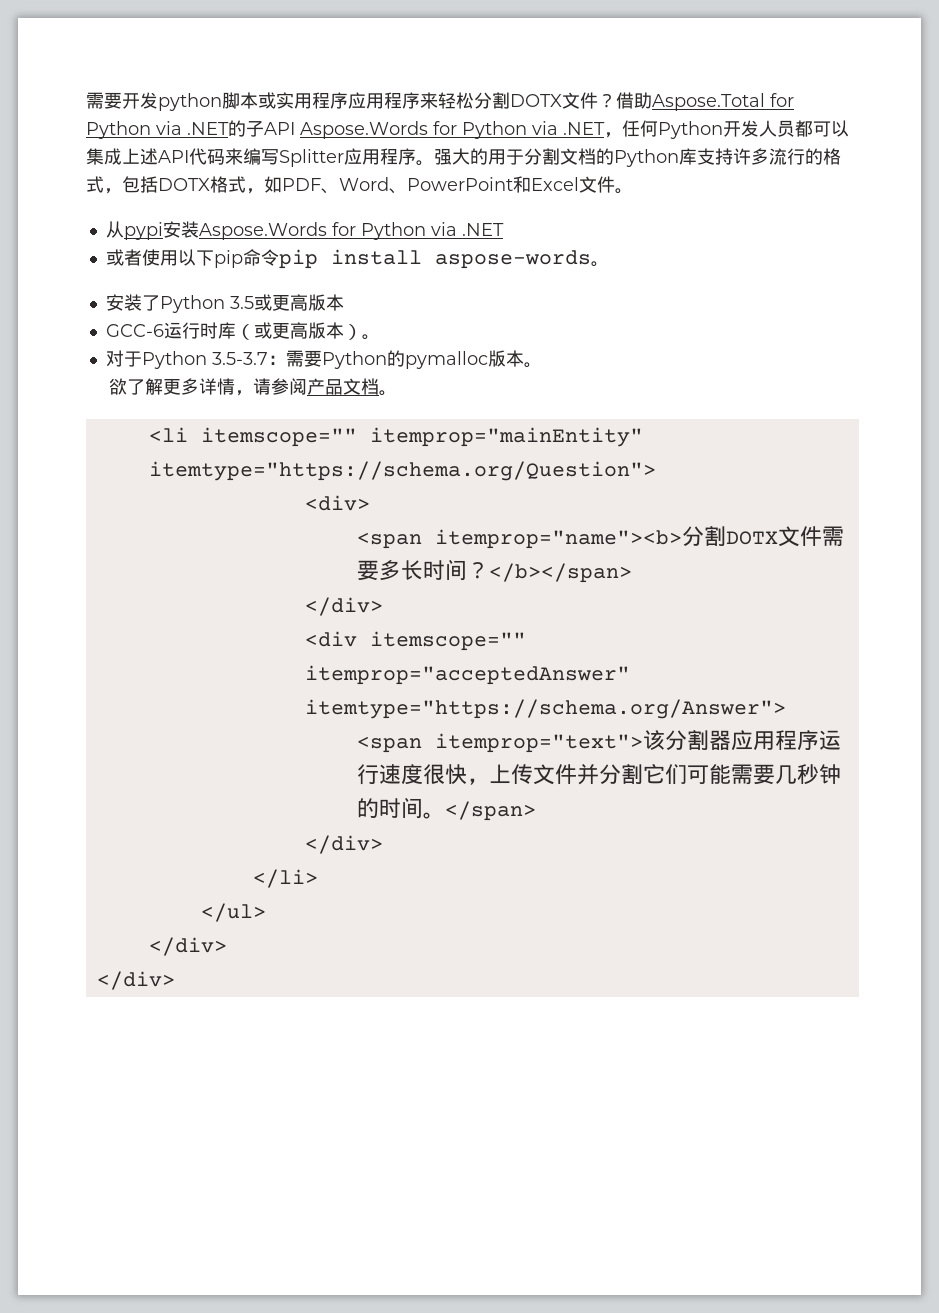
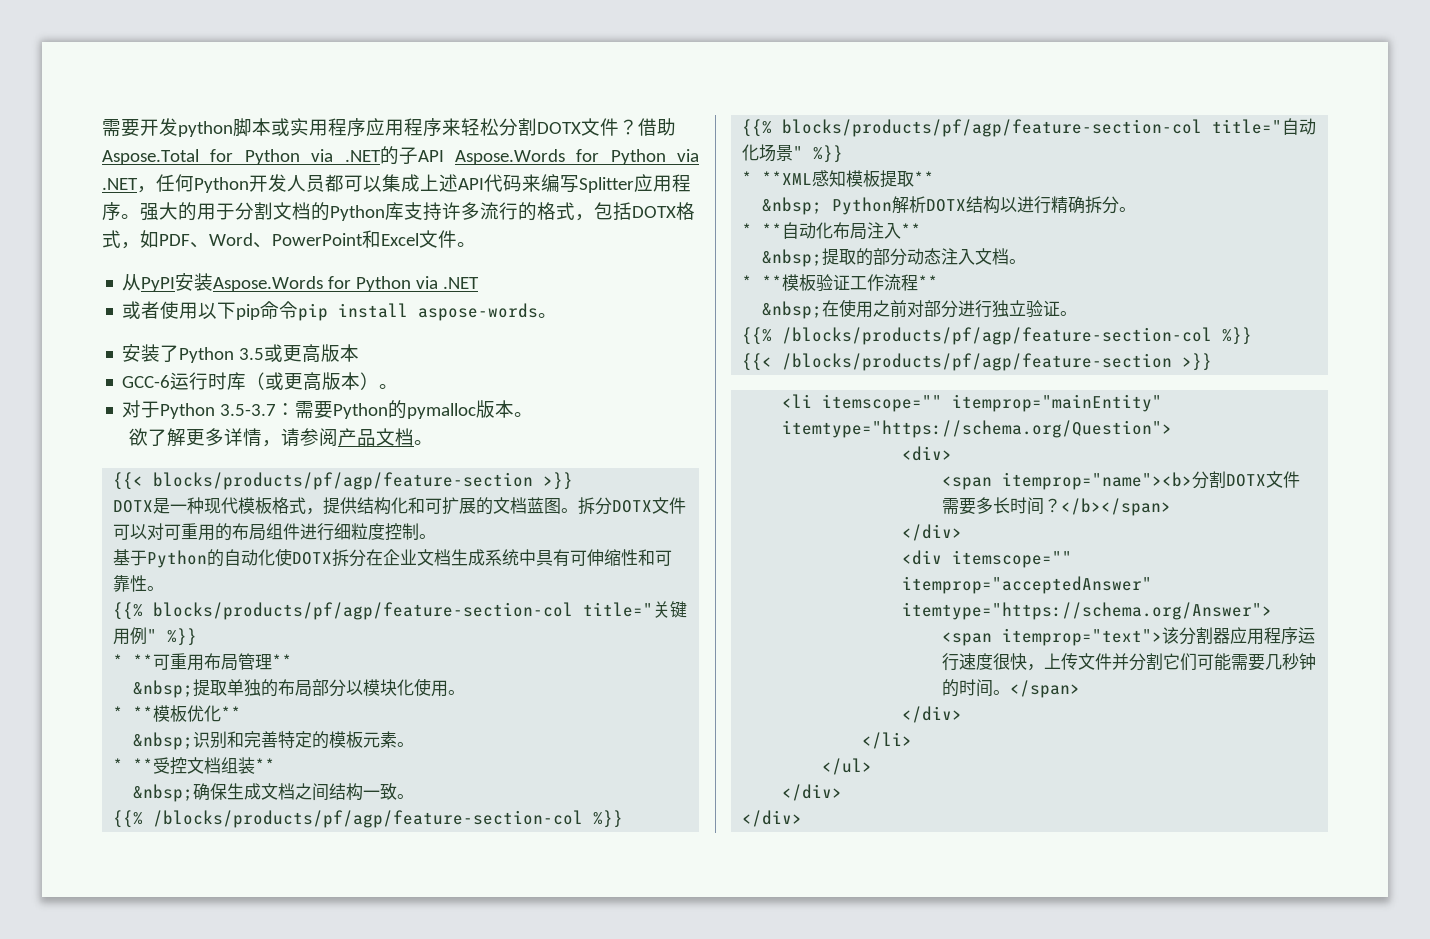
[123,222,163,240] pypi -> [141,277,176,292] PyPI
(397, 393) none -> [113,472,574,490] [113,497,687,515] [113,523,437,541] [113,548,673,568] [113,575,165,592] [113,601,688,620] [113,627,198,646] [113,653,293,671] [133,678,466,698] [113,705,242,722] [133,731,415,750] [113,757,276,775] [133,783,415,802] [113,810,624,828] [742,118,1317,137] [742,144,844,163] [742,170,935,188] [762,196,1137,215] [742,222,922,240] [762,248,1027,267] [742,274,939,292] [762,299,1078,319] [742,327,1253,345] [742,353,1213,371] // {{< blocks/products/pf/agp/feature-section >}} // DOTX是一种现代模板格式，提供结构化和可扩展的文档蓝图。拆分DOTX文件可以对可重用的布局组件进行细粒度控制。 // 基于Python的自动化使DOTX拆分在企业文档生成系统中具有可伸缩性和可靠性。 // {{% blocks/products/pf/agp/feature-section-col title="关键用例" %}} // * **可重用布局管理** // &nbsp;提取单独的布局部分以模块化使用。 // * **模板优化** // &nbsp;识别和完善特定的模板元素。 // * **受控文档组装** // &nbsp;确保生成文档之间结构一致。 // {{% /blocks/products/pf/agp/feature-section-col %}} // {{% blocks/products/pf/agp/feature-section-col title="自动化场景" %}} // * **XML感知模板提取** // &nbsp; Python解析DOTX结构以进行精确拆分。 // * **自动化布局注入** // &nbsp;提取的部分动态注入文档。 // * **模板验证工作流程** // &nbsp;在使用之前对部分进行独立验证。 // {{% /blocks/products/pf/agp/feature-section-col %}} // {{< /blocks/products/pf/agp/feature-section >}}

